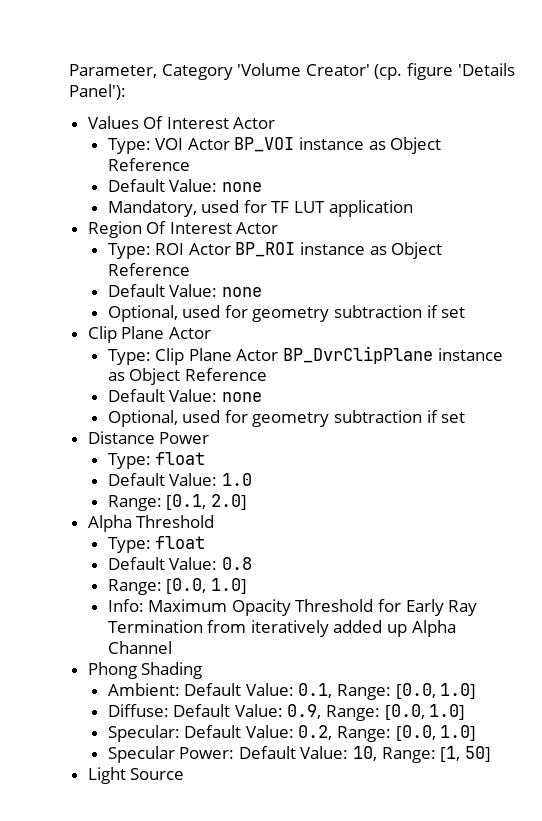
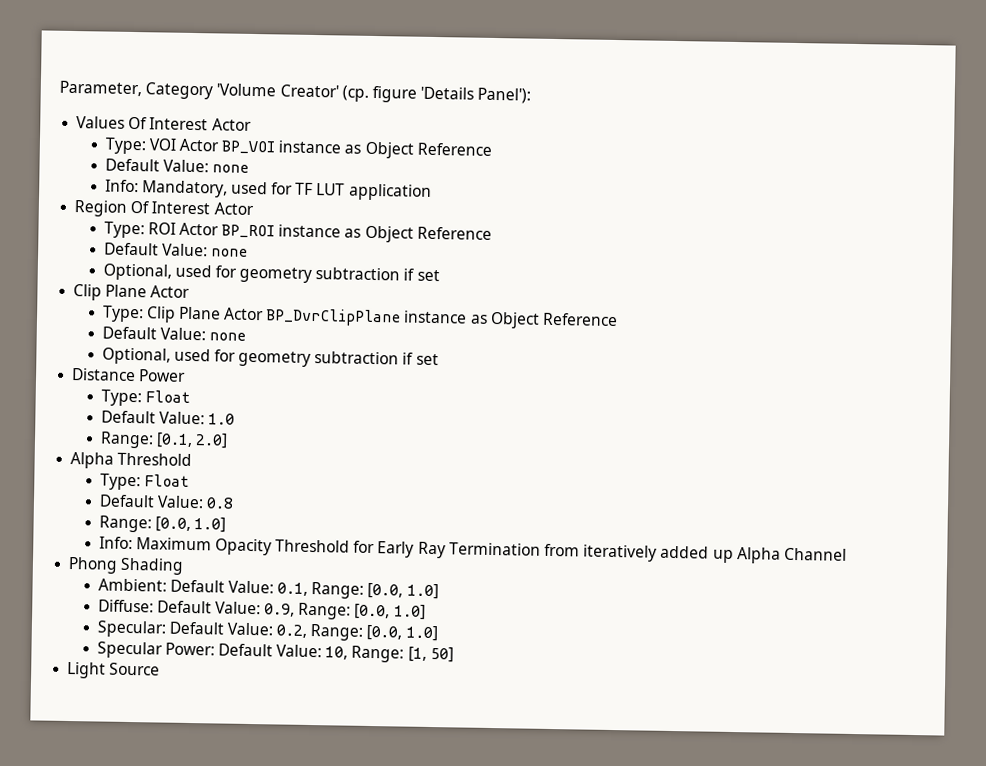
(262, 187) none -> [104,179,139,193] Info:
[155,452,206,465] float -> [144,390,191,403] Float
[155,536,206,549] float -> [143,474,190,487] Float

